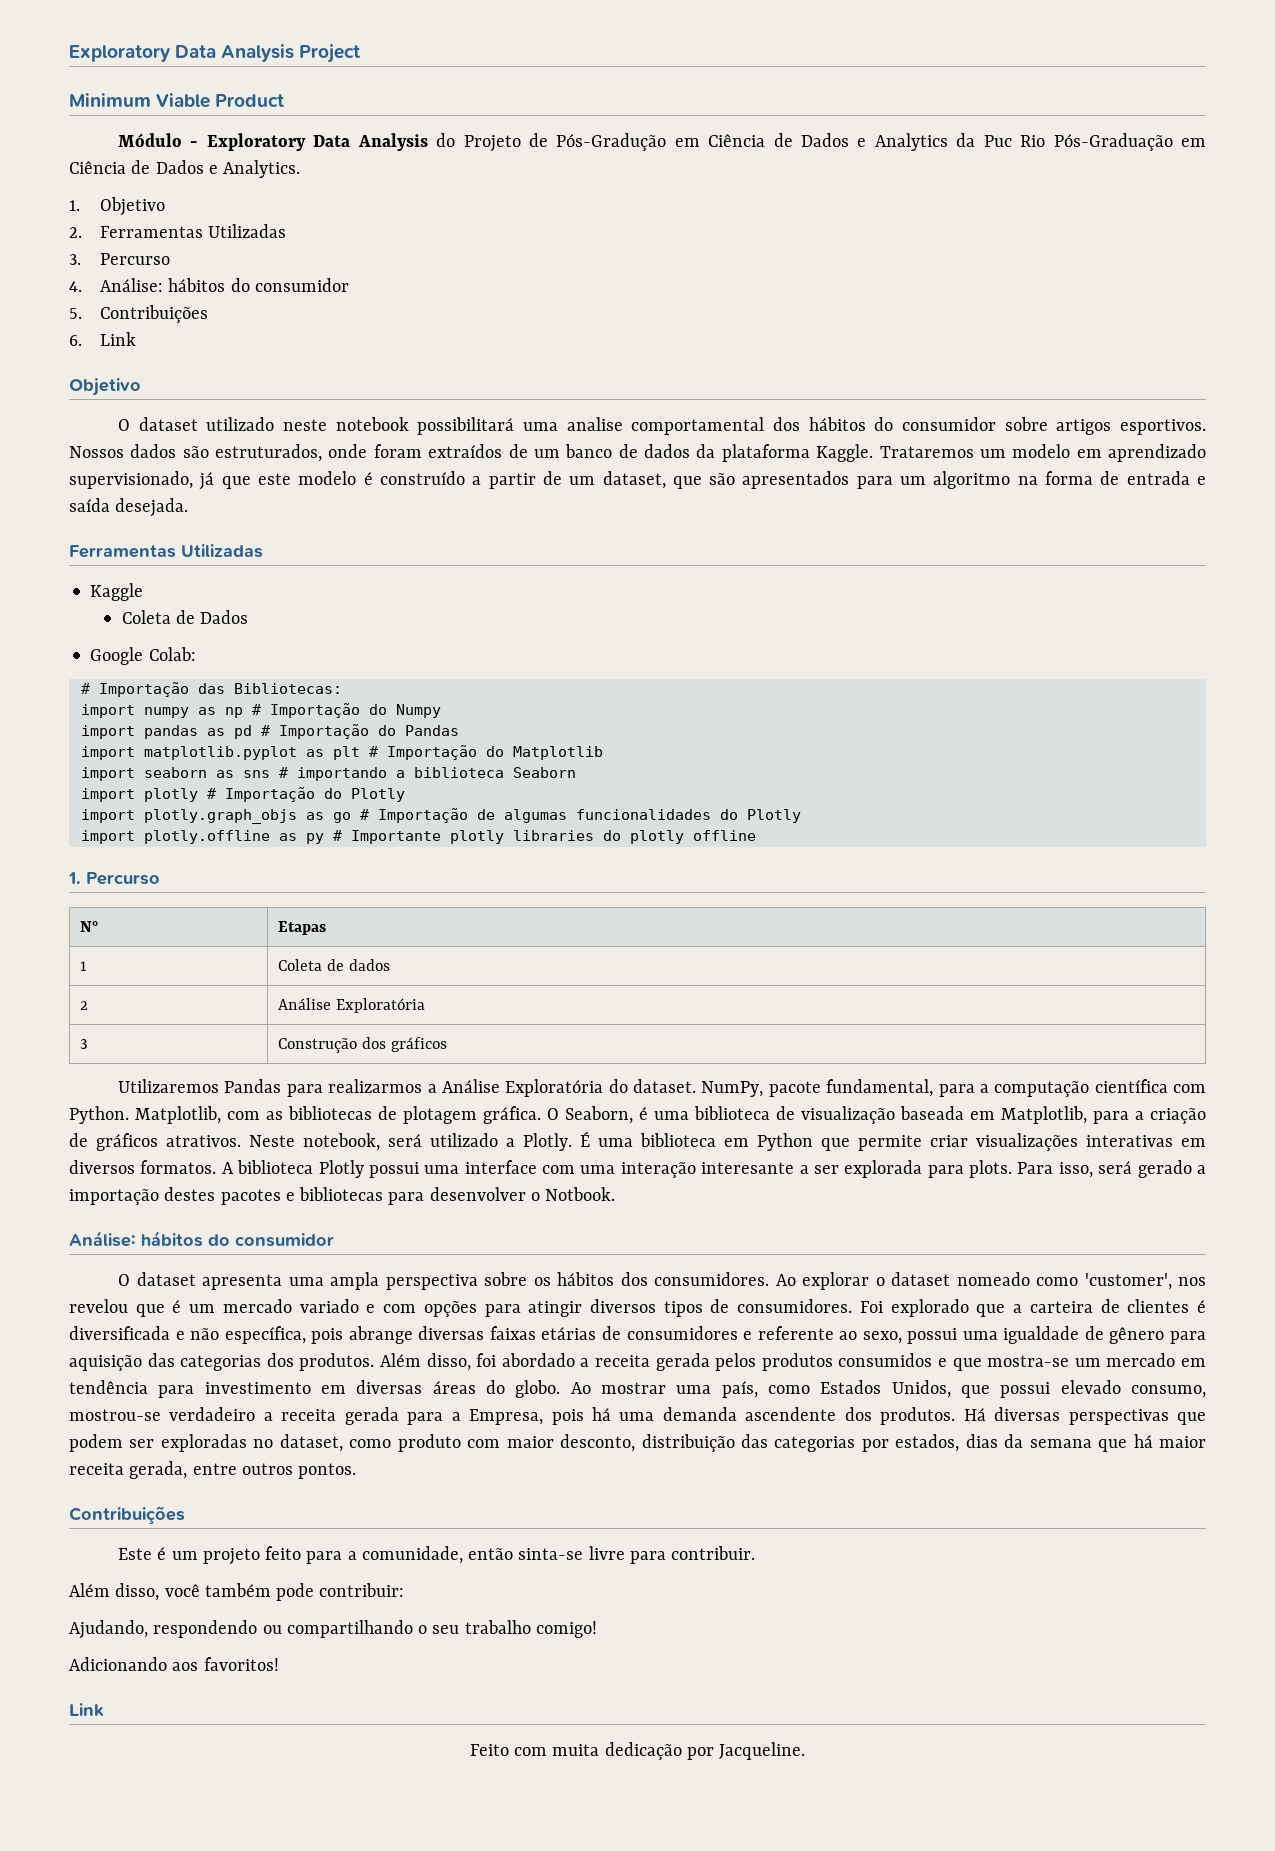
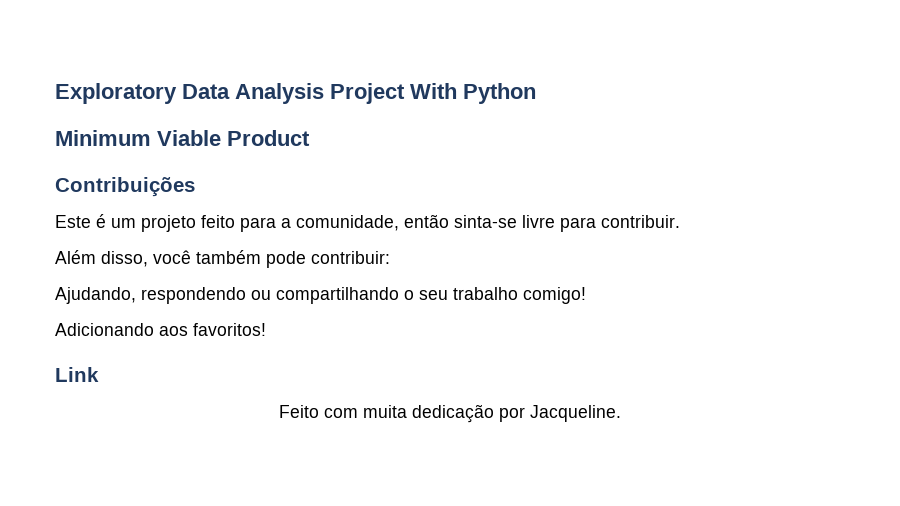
(361, 53) none -> [410,83,536,104] With Python
[118,133,1207,152] [69,160,301,178] [69,197,166,216] [69,224,287,238] [69,253,171,265] [69,278,349,292] [69,305,209,323] [69,332,137,346] [69,378,141,396] [118,417,1206,435] [69,444,1206,462] [69,471,1207,490] [69,498,189,517] [69,544,263,558] [90,583,144,601] [121,610,249,624] [90,647,196,665] [80,682,342,697] [80,703,441,718] [80,724,459,739] [80,745,603,760] [80,767,576,781] [80,787,405,802] [80,808,801,824] [80,830,756,844] [68,872,160,885] [80,921,99,932] [278,921,327,935] [80,961,88,971] [278,959,390,971] [80,1001,89,1010] [278,998,425,1013] [80,1039,89,1049] [278,1037,447,1053] [118,1079,1206,1097] [69,1106,1206,1124] [69,1131,1206,1151] [69,1160,1206,1178] [69,1187,616,1205] [69,1231,334,1247] [118,1272,1206,1290] [69,1299,1207,1317] [69,1326,1206,1344] [69,1353,1206,1371] [69,1380,1207,1398] [69,1407,1206,1425] [69,1434,1207,1452] [69,1461,357,1479] // Módulo - Exploratory Data Analysis do Projeto de Pós-Gradução em Ciência de Dados e Analytics da Puc Rio Pós-Graduação em Ciência de Dados e Analytics. // 1. Objetivo // 2. Ferramentas Utilizadas // 3. Percurso // 4. Análise: hábitos do consumidor // 5. Contribuições // 6. Link // Objetivo // O dataset utilizado neste notebook possibilitará uma analise comportamental dos hábitos do consumidor sobre artigos esportivos. Nossos dados são estruturados, onde foram extraídos de um banco de dados da plataforma Kaggle. Trataremos um modelo em aprendizado supervisionado, já que este modelo é construído a partir de um dataset, que são apresentados para um algoritmo na forma de entrada e saída desejada. // Ferramentas Utilizadas // Kaggle // Coleta de Dados // Google Colab: // # Importação das Bibliotecas: // import numpy as np # Importação do Numpy // import pandas as pd # Importação do Pandas // import matplotlib.pyplot as plt # Importação do Matplotlib // import seaborn as sns # importando a biblioteca Seaborn // import plotly # Importação do Plotly // import plotly.graph_objs as go # Importação de algumas funcionalidades do Plotly // import plotly.offline as py # Importante plotly libraries do plotly offline // 1. Percurso // N° | Etapas // 1 | Coleta de dados // 2 | Análise Exploratória // 3 | Construção dos gráficos // Utilizaremos Pandas para realizarmos a Análise Exploratória do dataset. NumPy, pacote fundamental, para a computação científica com Python. Matplotlib, com as bibliotecas de plotagem gráfica. O Seaborn, é uma biblioteca de visualização baseada em Matplotlib, para a criação de gráficos atrativos. Neste notebook, será utilizado a Plotly. É uma biblioteca em Python que permite criar visualizações interativas em diversos formatos. A biblioteca Plotly possui uma interface com uma interação interesante a ser explorada para plots. Para isso, será gerado a importação destes pacotes e bibliotecas para desenvolver o Notbook. // Análise: hábitos do consumidor // O dataset apresenta uma ampla perspectiva sobre os hábitos dos consumidores. Ao explorar o dataset nomeado como 'customer', nos revelou que é um mercado variado e com opções para atingir diversos tipos de consumidores. Foi explorado que a carteira de clientes é diversificada e não específica, pois abrange diversas faixas etárias de consumidores e referente ao sexo, possui uma igualdade de gênero para aquisição das categorias dos produtos. Além disso, foi abordado a receita gerada pelos produtos consumidos e que mostra-se um mercado em tendência para investimento em diversas áreas do globo. Ao mostrar uma país, como Estados Unidos, que possui elevado consumo, mostrou-se verdadeiro a receita gerada para a Empresa, pois há uma demanda ascendente dos produtos. Há diversas perspectivas que podem ser exploradas no dataset, como produto com maior desconto, distribuição das categorias por estados, dias da semana que há maior receita gerada, entre outros pontos. -> (310, 138) none

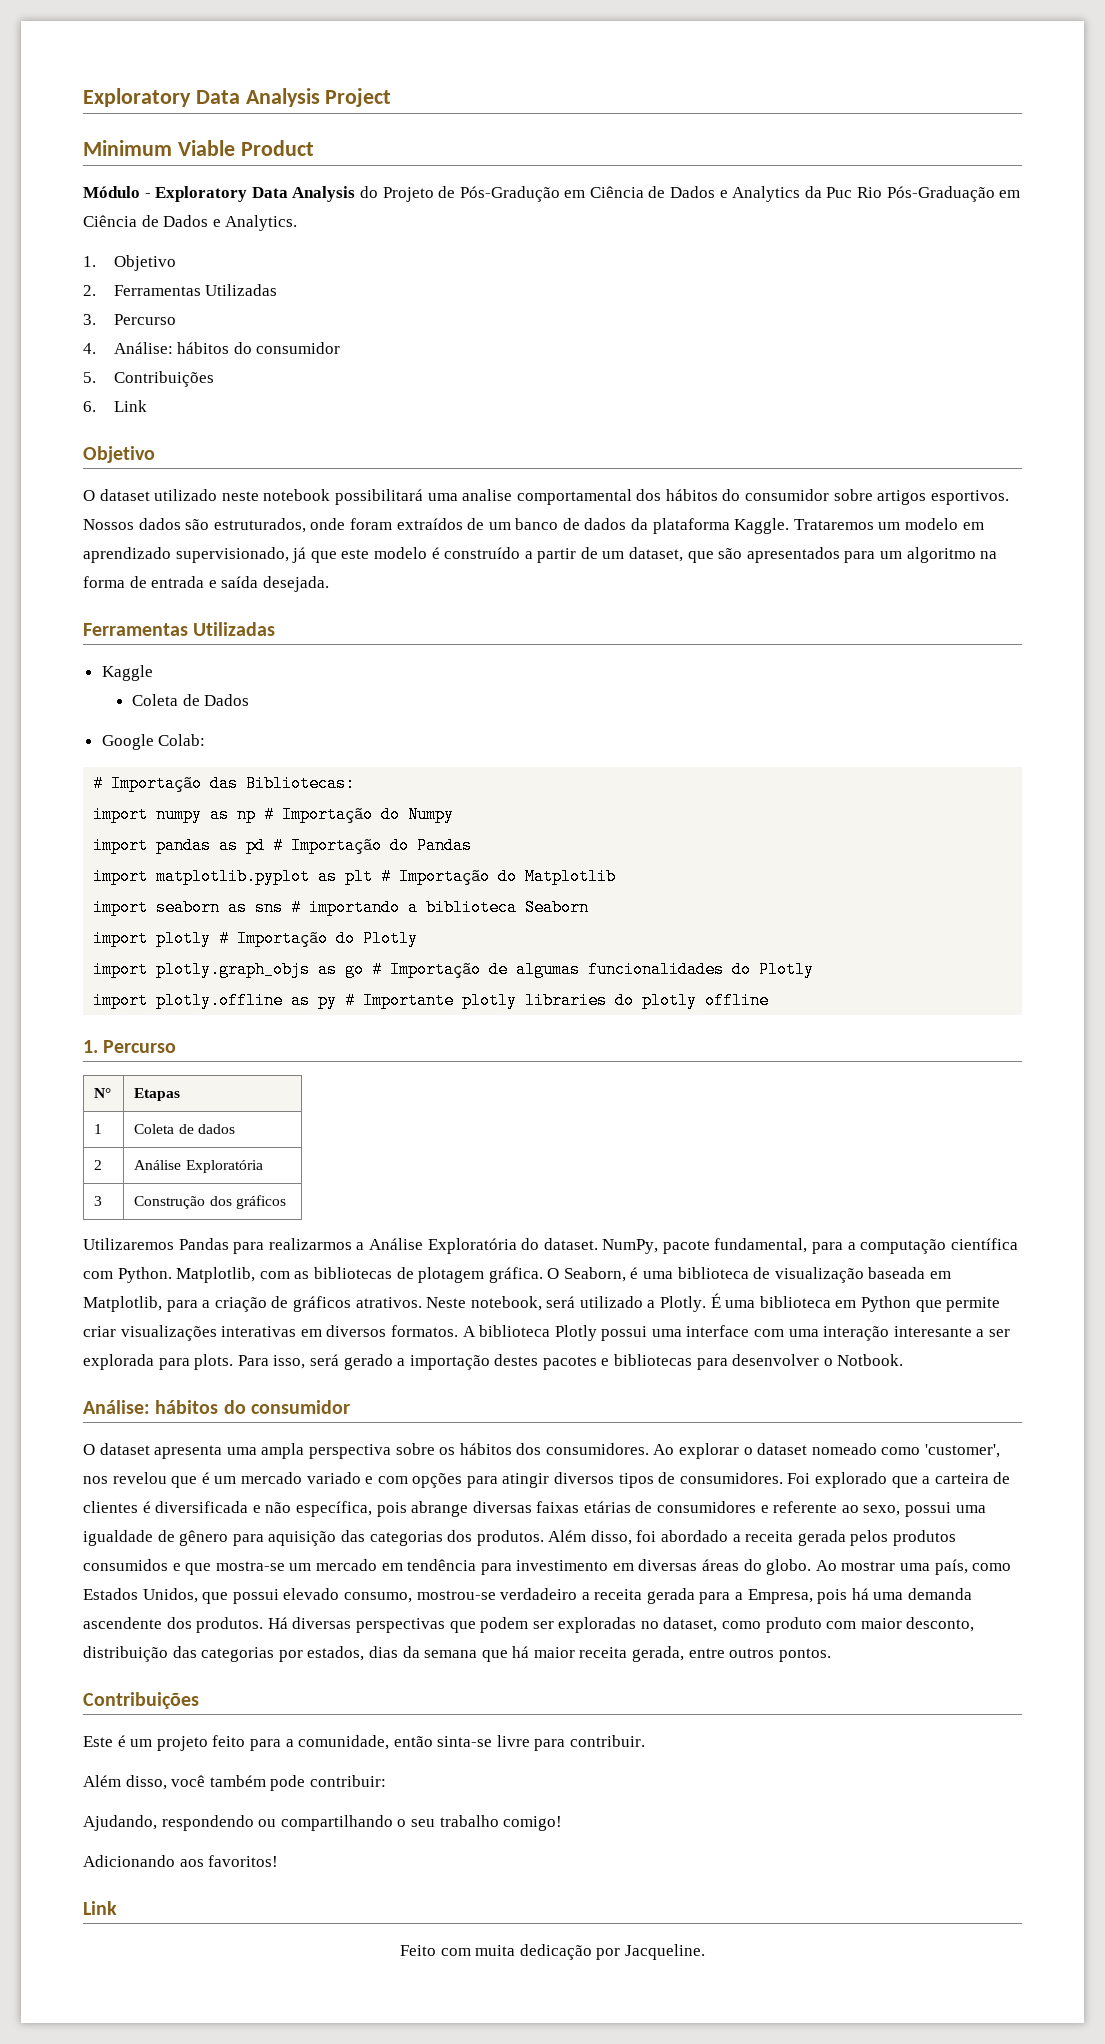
[410,83,536,104] With Python -> (392, 97) none
(310, 138) none -> [83,186,1021,202] [83,215,298,231] [83,255,176,271] [83,284,278,296] [83,314,176,325] [83,342,341,354] [83,371,214,387] [83,400,147,412] [83,446,155,463] [83,489,1009,505] [83,518,984,534] [83,547,998,563] [83,576,329,592] [83,622,276,636] [101,665,153,681] [132,694,250,706] [101,734,206,750] [93,775,356,792] [93,806,455,823] [93,837,473,854] [93,868,617,885] [93,899,590,916] [93,930,419,947] [93,961,815,978] [93,992,770,1009] [83,1040,177,1053] [94,1088,112,1098] [134,1088,181,1101] [94,1124,103,1134] [134,1124,235,1134] [94,1160,103,1170] [134,1160,263,1173] [94,1196,103,1206] [134,1195,286,1209] [83,1238,1018,1254] [83,1267,952,1283] [83,1293,1001,1312] [83,1325,1011,1341] [83,1354,904,1370] [83,1400,351,1414] [83,1443,1001,1459] [83,1472,1011,1488] [83,1501,986,1517] [83,1530,957,1546] [83,1559,1012,1575] [83,1588,973,1604] [83,1617,975,1633] [83,1646,831,1662] // Módulo - Exploratory Data Analysis do Projeto de Pós-Gradução em Ciência de Dados e Analytics da Puc Rio Pós-Graduação em Ciência de Dados e Analytics. // 1. Objetivo // 2. Ferramentas Utilizadas // 3. Percurso // 4. Análise: hábitos do consumidor // 5. Contribuições // 6. Link // Objetivo // O dataset utilizado neste notebook possibilitará uma analise comportamental dos hábitos do consumidor sobre artigos esportivos. Nossos dados são estruturados, onde foram extraídos de um banco de dados da plataforma Kaggle. Trataremos um modelo em aprendizado supervisionado, já que este modelo é construído a partir de um dataset, que são apresentados para um algoritmo na forma de entrada e saída desejada. // Ferramentas Utilizadas // Kaggle // Coleta de Dados // Google Colab: // # Importação das Bibliotecas: // import numpy as np # Importação do Numpy // import pandas as pd # Importação do Pandas // import matplotlib.pyplot as plt # Importação do Matplotlib // import seaborn as sns # importando a biblioteca Seaborn // import plotly # Importação do Plotly // import plotly.graph_objs as go # Importação de algumas funcionalidades do Plotly // import plotly.offline as py # Importante plotly libraries do plotly offline // 1. Percurso // N° | Etapas // 1 | Coleta de dados // 2 | Análise Exploratória // 3 | Construção dos gráficos // Utilizaremos Pandas para realizarmos a Análise Exploratória do dataset. NumPy, pacote fundamental, para a computação científica com Python. Matplotlib, com as bibliotecas de plotagem gráfica. O Seaborn, é uma biblioteca de visualização baseada em Matplotlib, para a criação de gráficos atrativos. Neste notebook, será utilizado a Plotly. É uma biblioteca em Python que permite criar visualizações interativas em diversos formatos. A biblioteca Plotly possui uma interface com uma interação interesante a ser explorada para plots. Para isso, será gerado a importação destes pacotes e bibliotecas para desenvolver o Notbook. // Análise: hábitos do consumidor // O dataset apresenta uma ampla perspectiva sobre os hábitos dos consumidores. Ao explorar o dataset nomeado como 'customer', nos revelou que é um mercado variado e com opções para atingir diversos tipos de consumidores. Foi explorado que a carteira de clientes é diversificada e não específica, pois abrange diversas faixas etárias de consumidores e referente ao sexo, possui uma igualdade de gênero para aquisição das categorias dos produtos. Além disso, foi abordado a receita gerada pelos produtos consumidos e que mostra-se um mercado em tendência para investimento em diversas áreas do globo. Ao mostrar uma país, como Estados Unidos, que possui elevado consumo, mostrou-se verdadeiro a receita gerada para a Empresa, pois há uma demanda ascendente dos produtos. Há diversas perspectivas que podem ser exploradas no dataset, como produto com maior desconto, distribuição das categorias por estados, dias da semana que há maior receita gerada, entre outros pontos.

